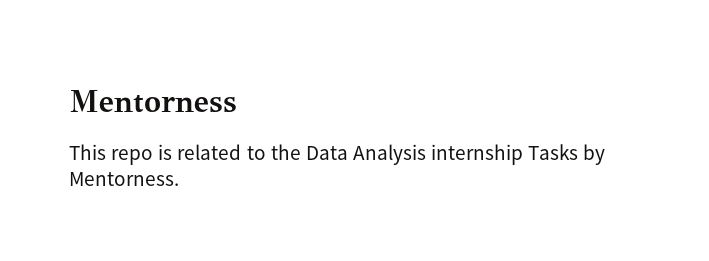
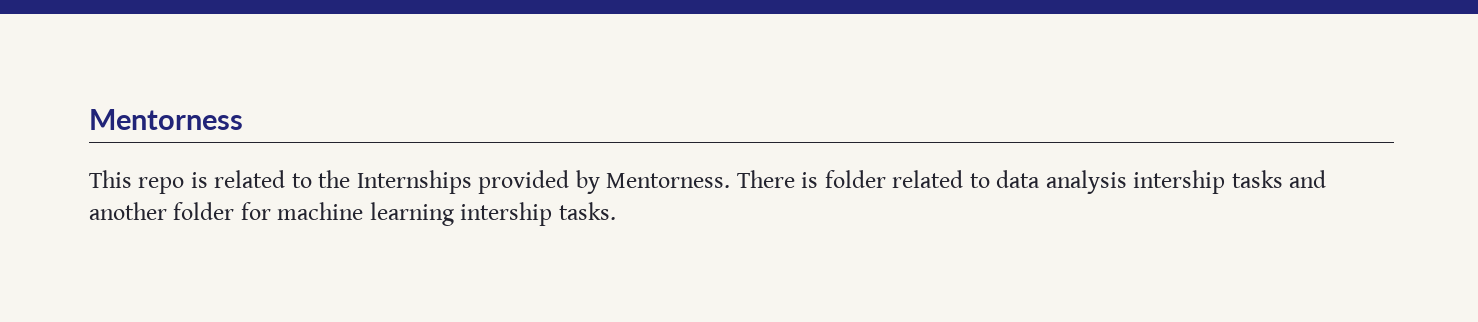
[305,144,606,165] [69,172,179,186] Data Analysis internship Tasks by Mentorness. -> [356,170,1327,194] [89,202,616,226] Internships provided by Mentorness. There is folder related to data analysis intership tasks and another folder for machine learning intership tasks.

